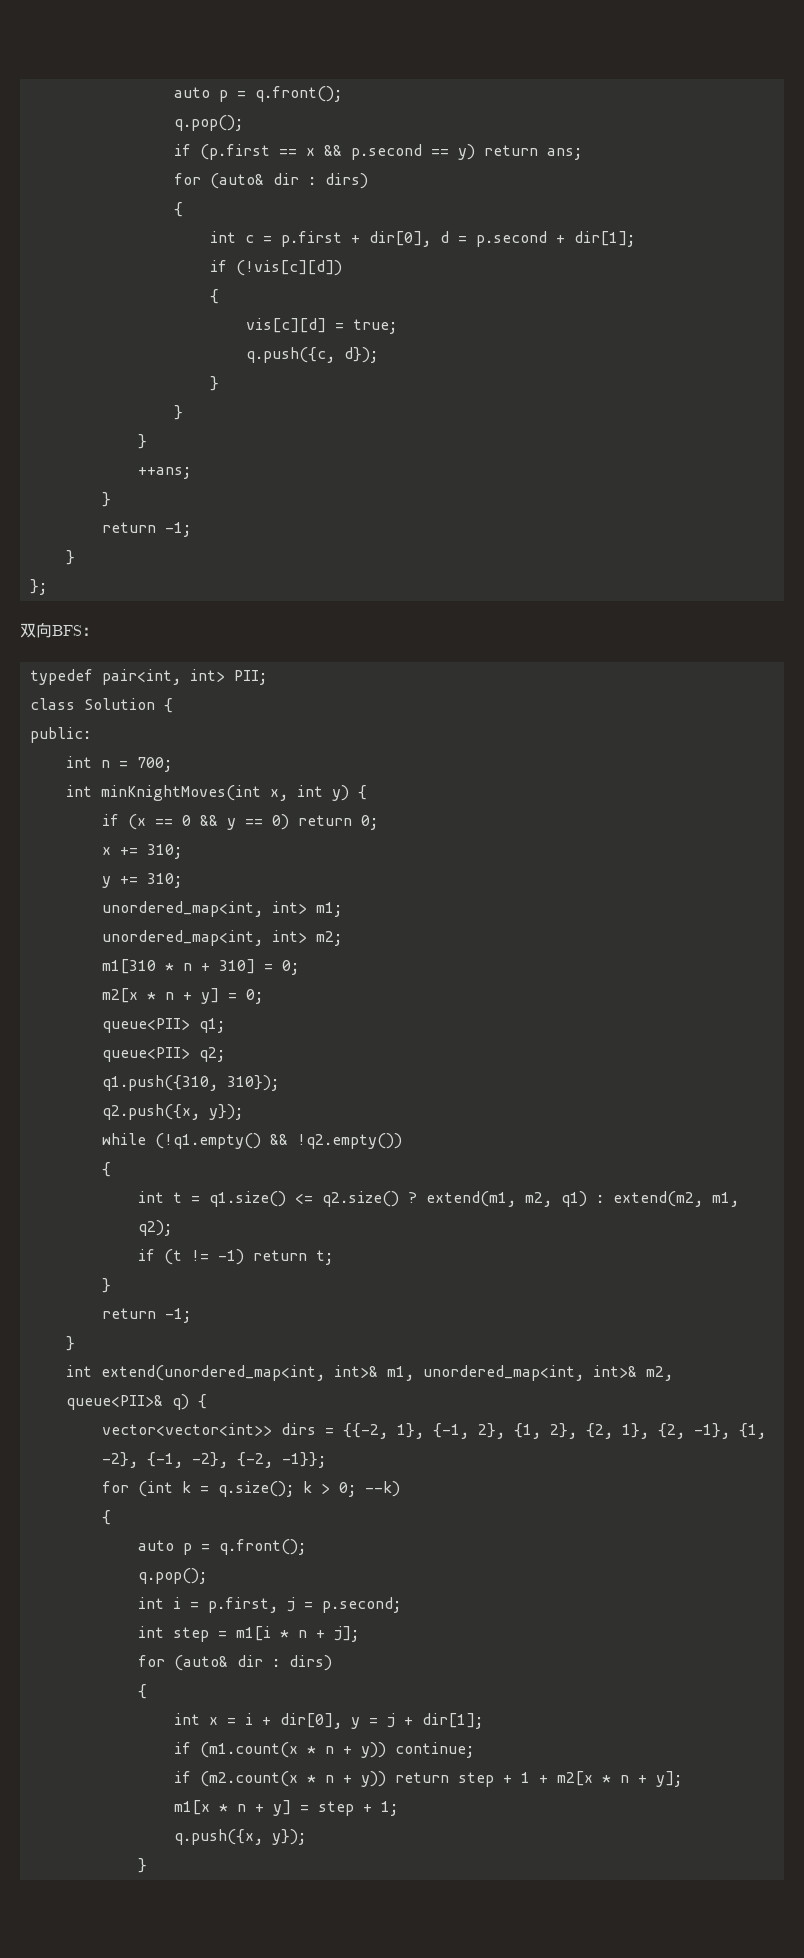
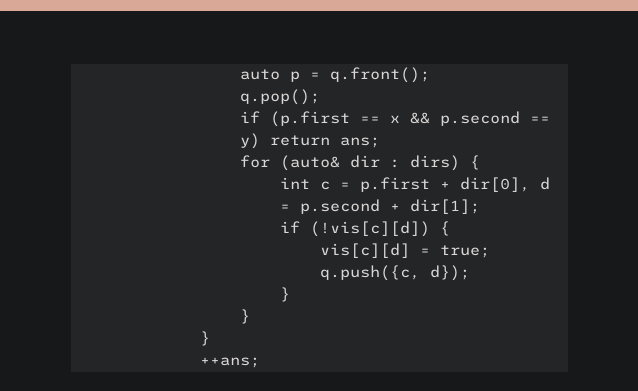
(368, 181) // -> (461, 163) none
(342, 268) // -> (431, 229) none
[101,492,111,507] [101,522,191,537] [65,550,75,565] [29,579,47,595] [20,623,98,638] [29,669,267,685] [29,698,173,713] [29,727,91,743] [65,756,172,772] [65,785,367,801] [101,814,378,830] [101,844,182,859] [101,873,182,888] [101,901,342,917] [101,930,342,946] [101,959,299,975] [101,988,263,1004] [101,1018,225,1033] [101,1047,225,1062] [101,1075,279,1091] [101,1104,243,1120] [101,1133,402,1149] [101,1162,111,1177] [137,1191,739,1207] [137,1220,172,1236] [137,1249,333,1265] [101,1278,111,1293] [101,1308,191,1323] [65,1336,75,1351] [65,1365,673,1381] [65,1394,207,1410] [101,1423,766,1439] [101,1452,326,1468] [101,1481,400,1497] [101,1510,111,1525] [137,1539,306,1555] [137,1568,207,1584] [137,1597,401,1613] [137,1626,359,1642] [137,1655,332,1671] [137,1684,147,1699] [173,1713,483,1729] [173,1742,474,1758] [173,1771,682,1787] [173,1800,398,1816] [173,1829,306,1845] [137,1858,147,1873] // } // return -1; // } // }; // 双向BFS： // typedef pair<int, int> PII; // class Solution { // public: // int n = 700; // int minKnightMoves(int x, int y) { // if (x == 0 && y == 0) return 0; // x += 310; // y += 310; // unordered_map<int, int> m1; // unordered_map<int, int> m2; // m1[310 * n + 310] = 0; // m2[x * n + y] = 0; // queue<PII> q1; // queue<PII> q2; // q1.push({310, 310}); // q2.push({x, y}); // while (!q1.empty() && !q2.empty()) // { // int t = q1.size() <= q2.size() ? extend(m1, m2, q1) : extend(m2, m1, q2); // if (t != -1) return t; // } // return -1; // } // int extend(unordered_map<int, int>& m1, unordered_map<int, int>& m2, queue<PII>& q) { // vector<vector<int>> dirs = {{-2, 1}, {-1, 2}, {1, 2}, {2, 1}, {2, -1}, {1, -2}, {-1, -2}, {-2, -1}}; // for (int k = q.size(); k > 0; --k) // { // auto p = q.front(); // q.pop(); // int i = p.first, j = p.second; // int step = m1[i * n + j]; // for (auto& dir : dirs) // { // int x = i + dir[0], y = j + dir[1]; // if (m1.count(x * n + y)) continue; // if (m2.count(x * n + y)) return step + 1 + m2[x * n + y]; // m1[x * n + y] = step + 1; // q.push({x, y}); // } -> (261, 362) none

